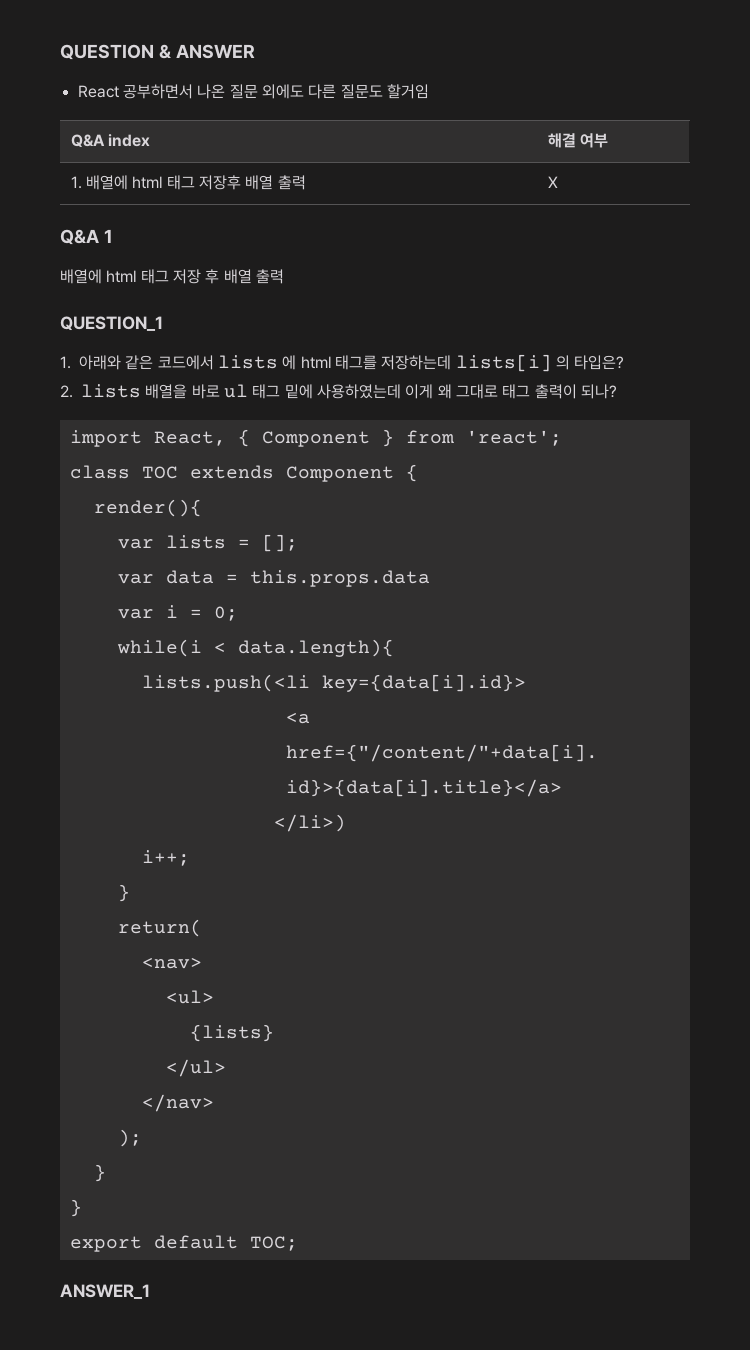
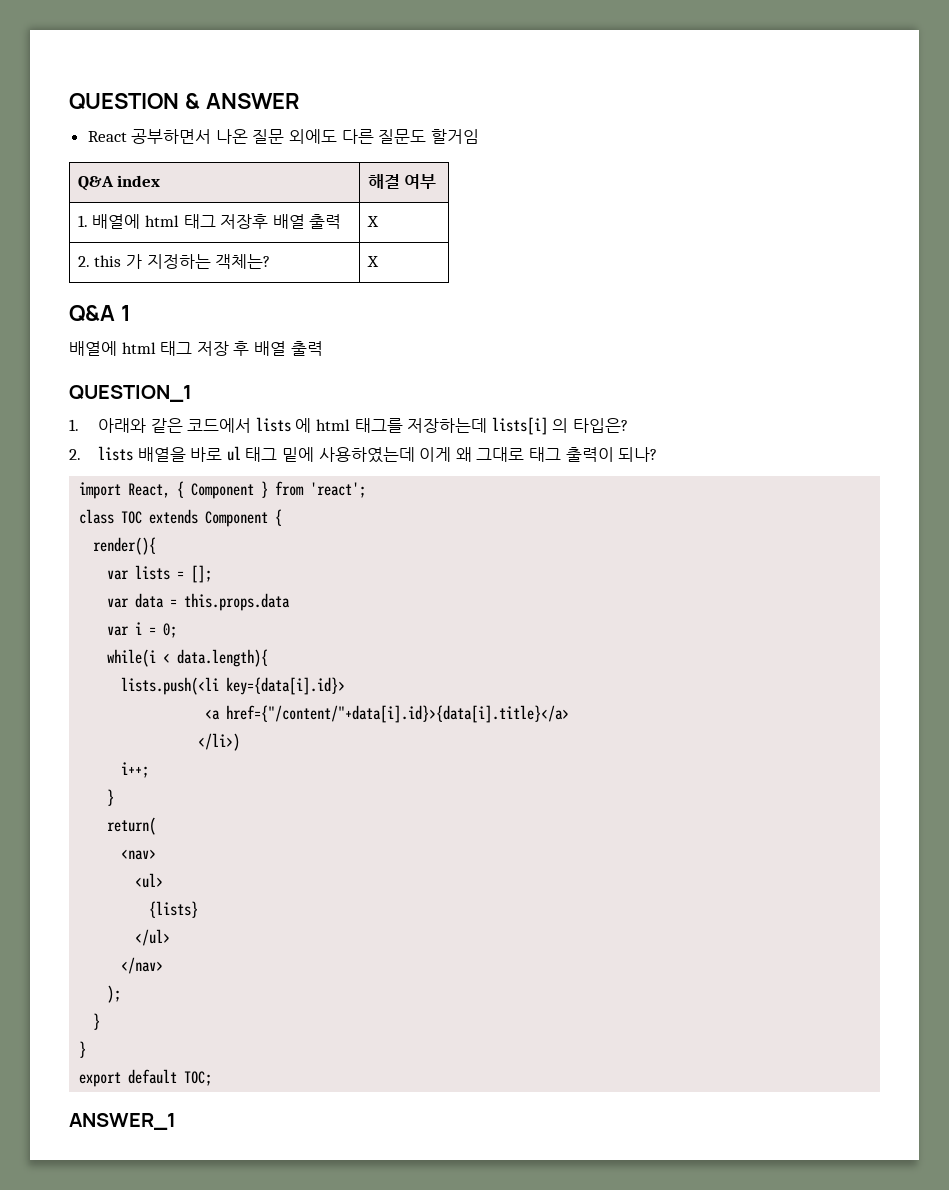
(558, 182) none -> [77,254,271,269] [366,256,379,267] // 2. this 가 지정하는 객체는? | X

